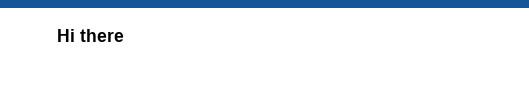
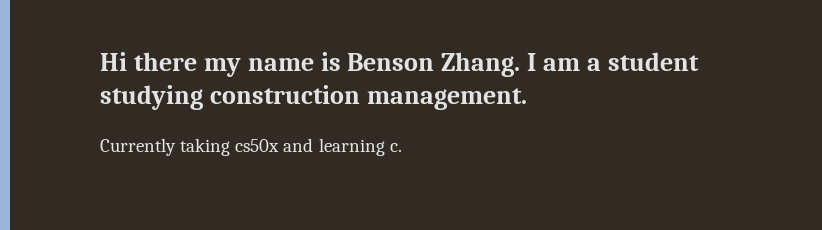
(124, 35) none -> [203,52,699,77] [100,85,527,110] [100,138,402,156] my name is Benson Zhang. I am a student studying construction management. // Currently taking cs50x and learning c.

